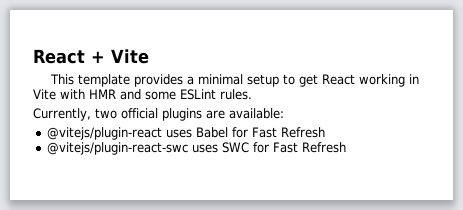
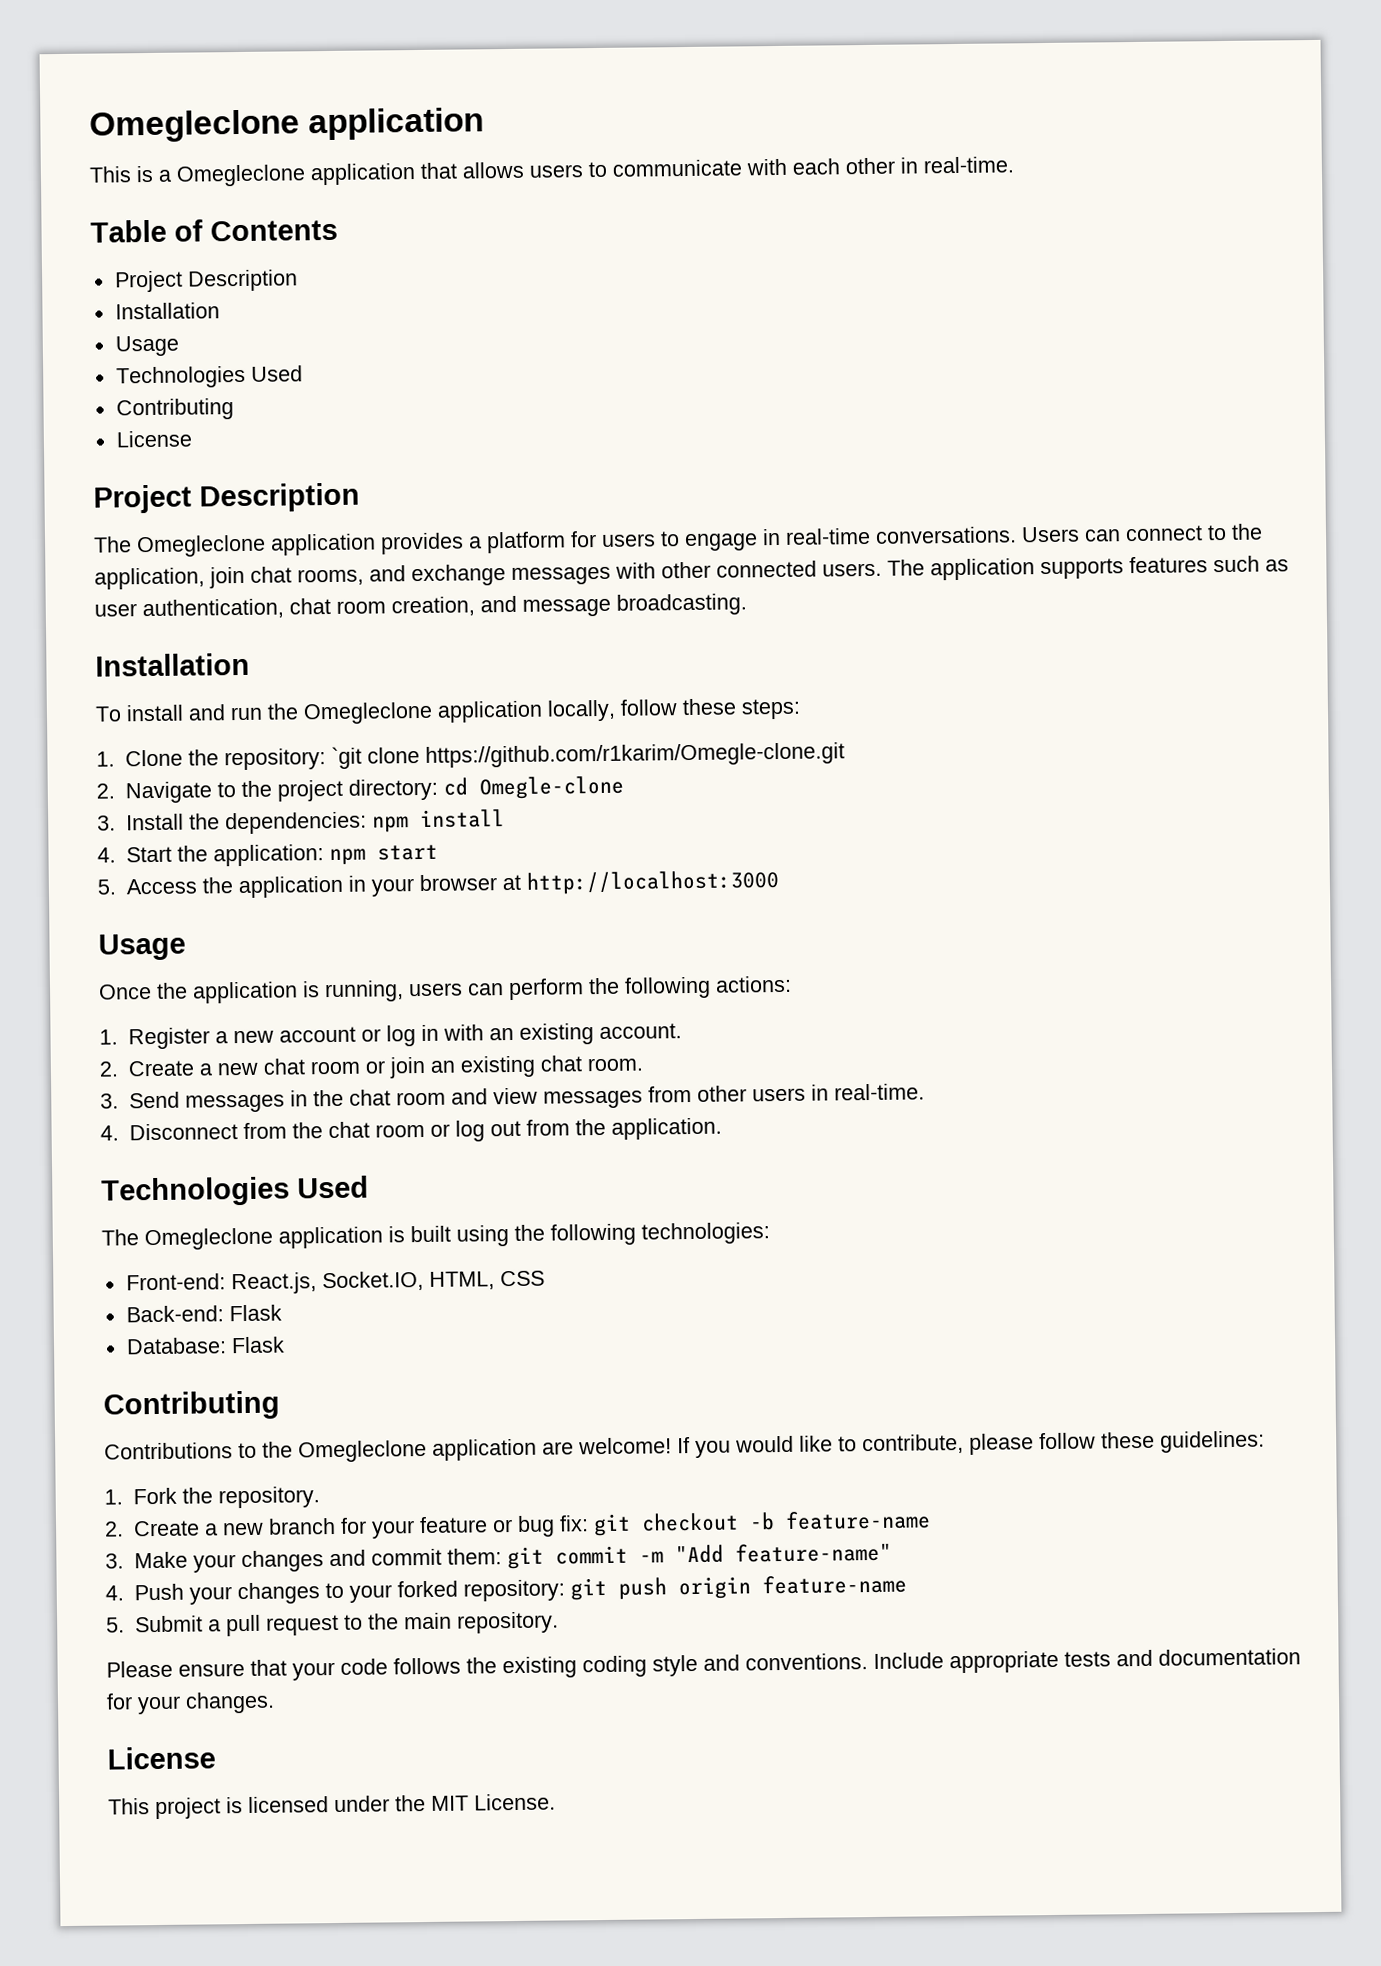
[33,49,149,64] [50,74,420,87] [33,89,252,100] [33,108,284,121] [46,127,325,140] [46,142,346,155] React + Vite // This template provides a minimal setup to get React working in Vite with HMR and some ESLint rules. // Currently, two official plugins are available: // @vitejs/plugin-react uses Babel for Fast Refresh // @vitejs/plugin-react-swc uses SWC for Fast Refresh -> [89,107,485,143] [89,156,1014,187] [90,219,338,243] [114,269,298,293] [114,302,220,320] [114,335,179,357] [115,365,303,389] [115,398,234,421] [115,430,192,448] [93,482,360,514] [93,523,1263,558] [94,555,1289,590] [94,593,747,620] [95,652,250,677] [95,698,801,725] [96,742,845,771] [96,775,624,804] [97,809,505,835] [97,844,438,867] [97,870,779,899] [98,933,186,961] [98,975,792,1004] [99,1023,682,1050] [99,1055,643,1079] [100,1083,925,1113] [100,1117,722,1142] [101,1175,369,1207] [101,1222,770,1251] [125,1270,545,1295] [125,1304,282,1323] [125,1336,285,1355] [103,1390,280,1421] [104,1430,1265,1463] [104,1486,320,1509] [104,1510,931,1539] [105,1542,892,1573] [105,1574,907,1605] [106,1611,559,1637] [106,1648,1301,1681] [106,1691,275,1715] [107,1746,216,1770] [108,1793,556,1820] Omegleclone application // This is a Omegleclone application that allows users to communicate with each other in real-time. // Table of Contents // Project Description // Installation // Usage // Technologies Used // Contributing // License // Project Description // The Omegleclone application provides a platform for users to engage in real-time conversations. Users can connect to the application, join chat rooms, and exchange messages with other connected users. The application supports features such as user authentication, chat room creation, and message broadcasting. // Installation // To install and run the Omegleclone application locally, follow these steps: // 1. Clone the repository: `git clone https://github.com/r1karim/Omegle-clone.git // 2. Navigate to the project directory: cd Omegle-clone // 3. Install the dependencies: npm install // 4. Start the application: npm start // 5. Access the application in your browser at http://localhost:3000 // Usage // Once the application is running, users can perform the following actions: // 1. Register a new account or log in with an existing account. // 2. Create a new chat room or join an existing chat room. // 3. Send messages in the chat room and view messages from other users in real-time. // 4. Disconnect from the chat room or log out from the application. // Technologies Used // The Omegleclone application is built using the following technologies: // Front-end: React.js, Socket.IO, HTML, CSS // Back-end: Flask // Database: Flask // Contributing // Contributions to the Omegleclone application are welcome! If you would like to contribute, please follow these guidelines: // 1. Fork the repository. // 2. Create a new branch for your feature or bug fix: git checkout -b feature-name // 3. Make your changes and commit them: git commit -m "Add feature-name" // 4. Push your changes to your forked repository: git push origin feature-name // 5. Submit a pull request to the main repository. // Please ensure that your code follows the existing coding style and conventions. Include appropriate tests and documentation for your changes. // License // This project is licensed under the MIT License.

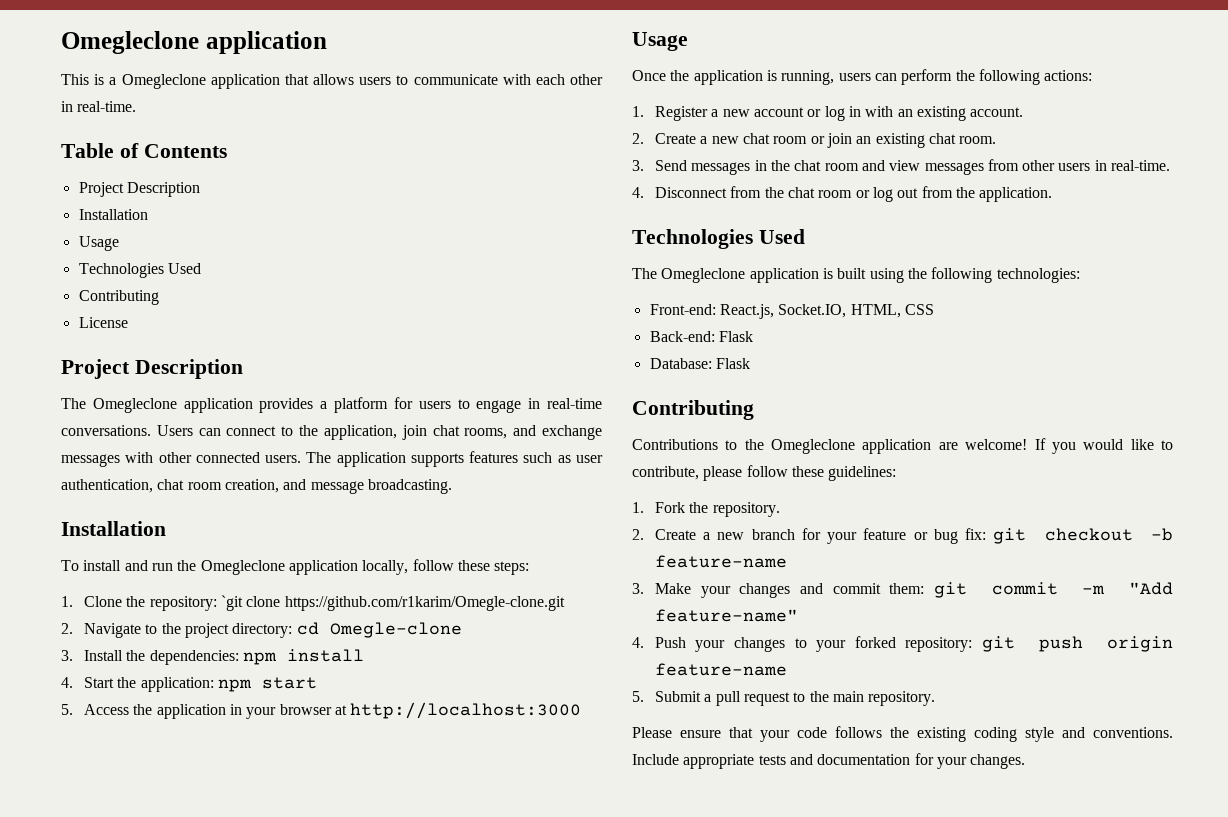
[107,1746,216,1770] [108,1793,556,1820] // License // This project is licensed under the MIT License. -> (1026, 761) none

